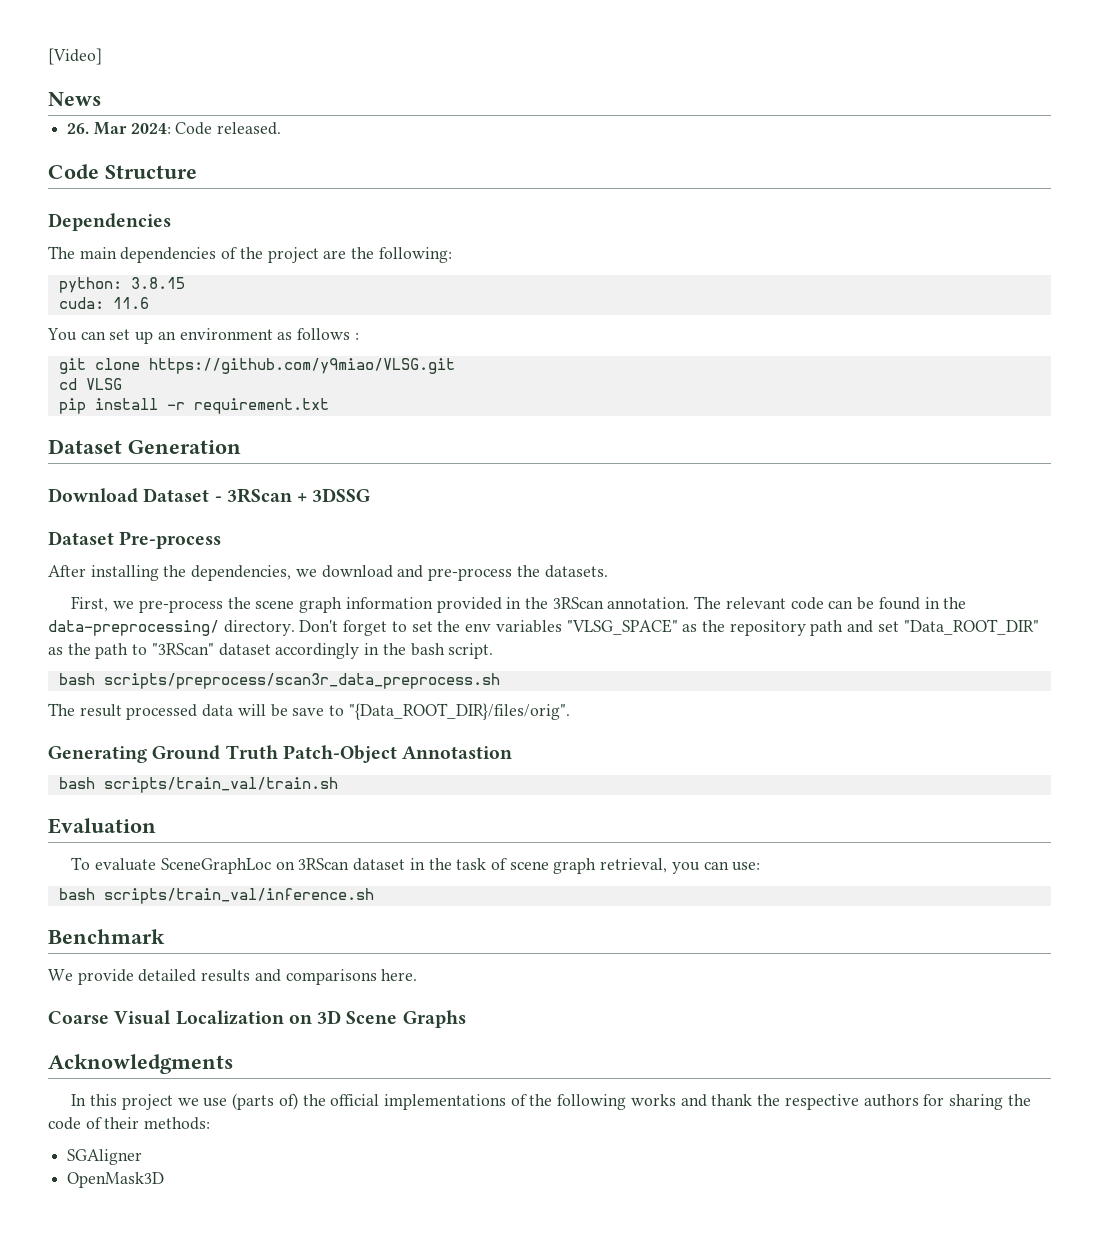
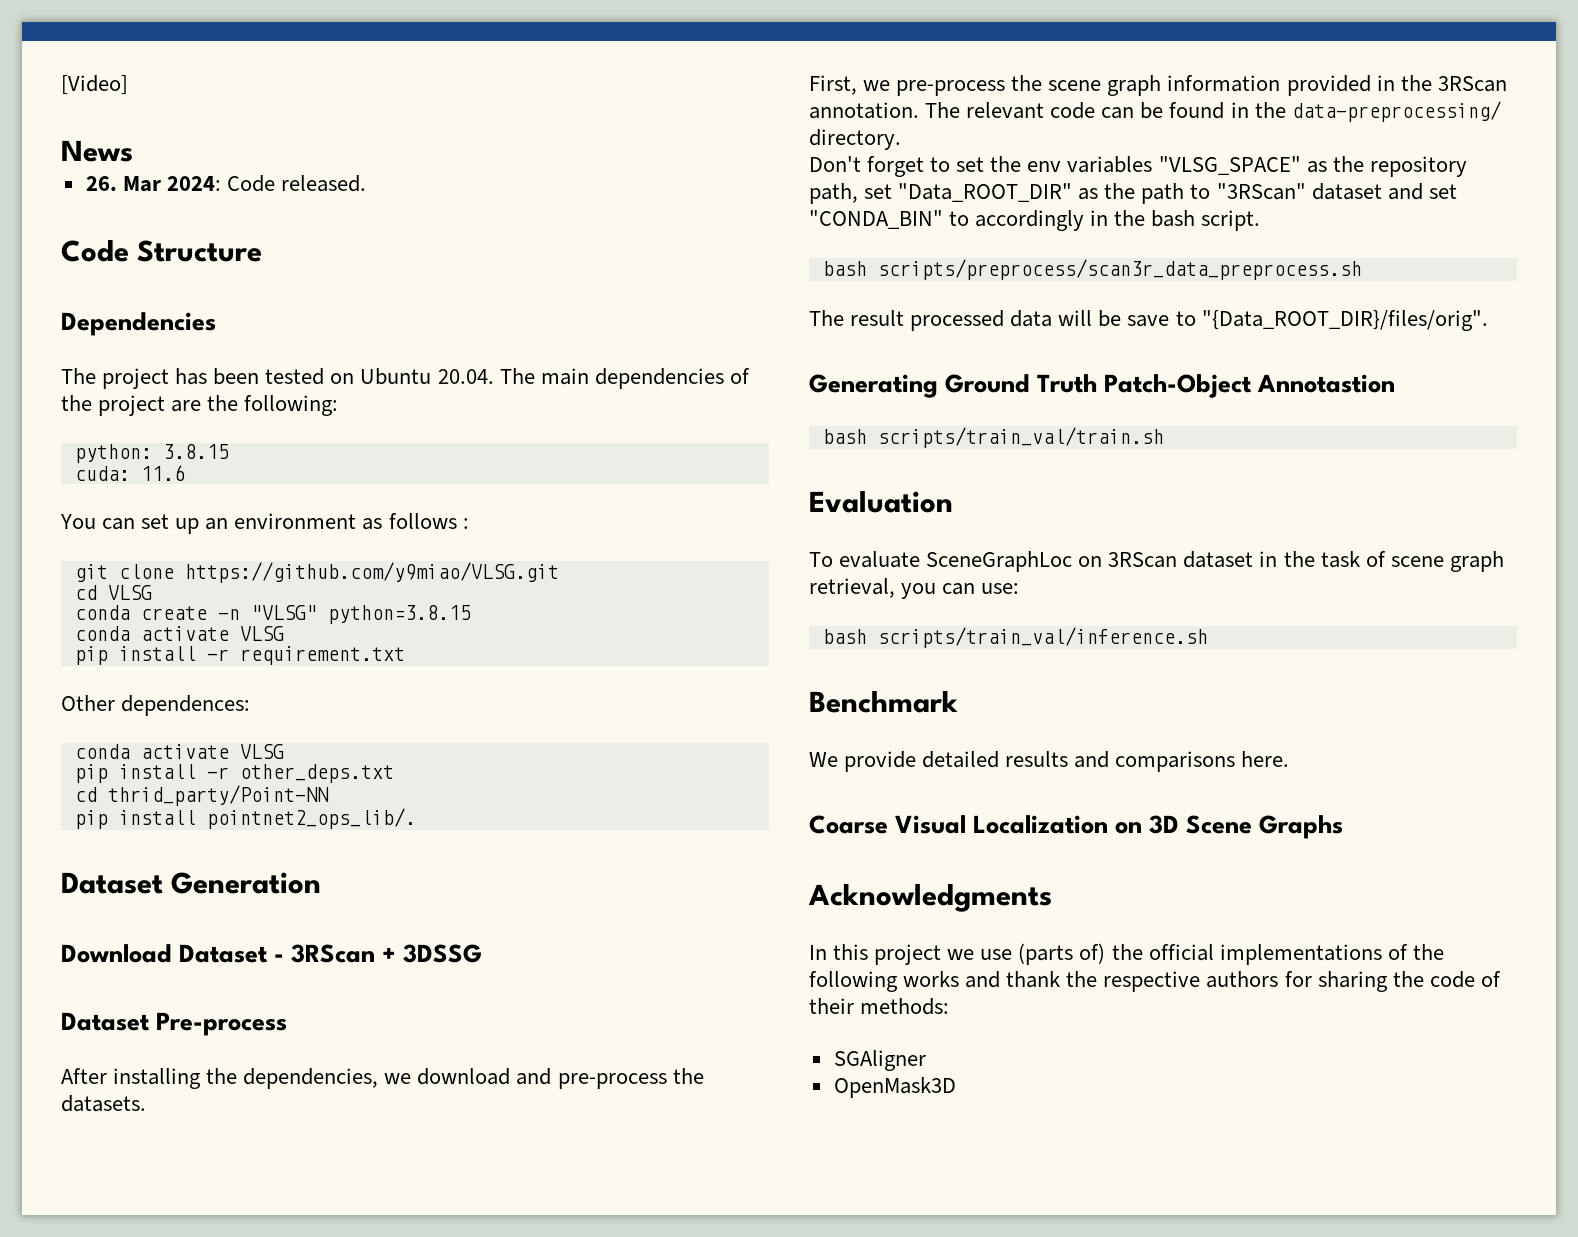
(75, 252) none -> [102,368,535,389] project has been tested on Ubuntu 20.04. The
[58,398,329,414] pip install -r requirement.txt -> [74,605,471,624] [74,626,284,641] [74,646,405,665] [61,695,251,716] [74,744,284,759] [74,764,394,783] [74,785,329,806] [74,808,416,829] conda create -n "VLSG" python=3.8.15 // conda activate VLSG // pip install -r requirement.txt // Other dependences: // conda activate VLSG // pip install -r other_deps.txt // cd thrid_party/Point-NN // pip install pointnet2_ops_lib/.
(295, 628) none -> (901, 139) //
[810,620,874,636] path and -> [809,183,858,204] path,
(271, 649) none -> [1387,183,1457,200] [809,210,970,229] and set "CONDA_BIN" to

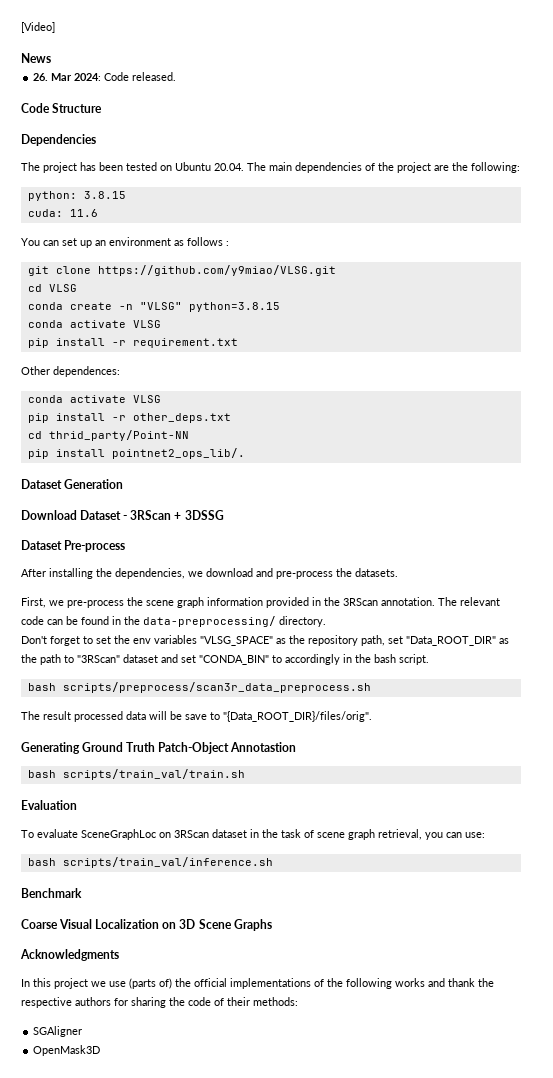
[809,751,1290,772] // We provide detailed results and comparisons here. -> (82, 893) none

